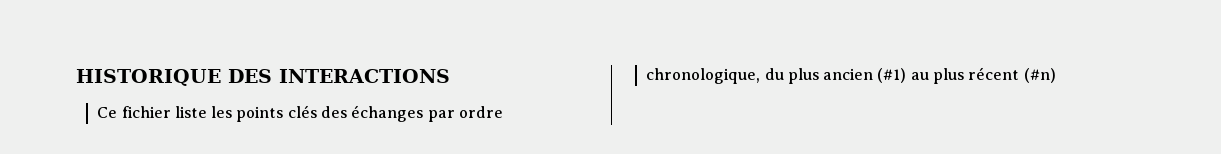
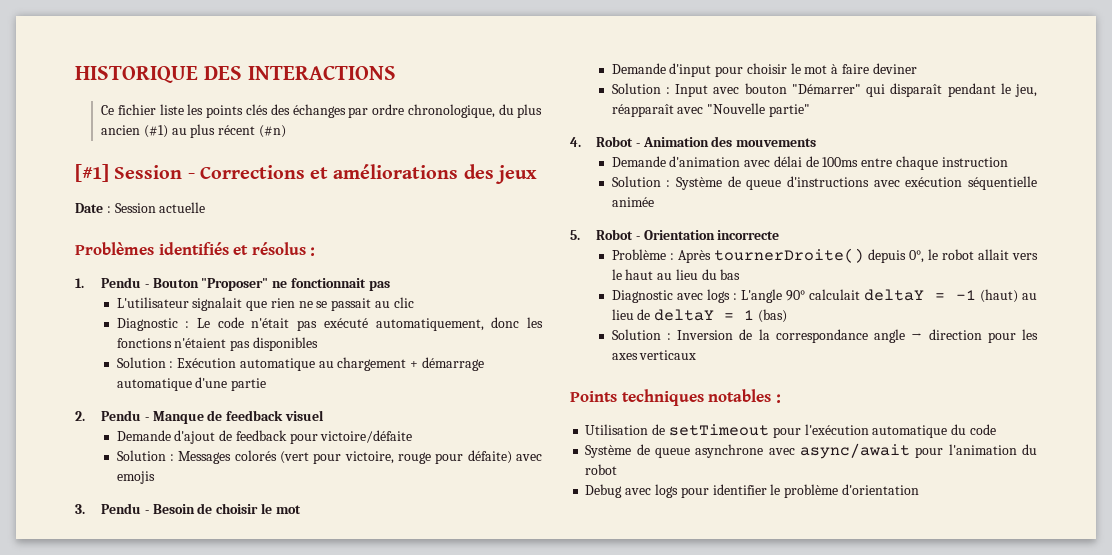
(1056, 75) none -> [75,164,537,184] [75,202,206,213] [75,242,316,256] [75,277,390,291] [116,297,414,311] [116,317,543,331] [116,337,318,351] [116,357,484,371] [116,377,267,391] [75,410,325,424] [116,430,413,444] [116,450,542,464] [116,471,155,484] [75,503,301,514] [611,63,917,77] [611,83,1037,97] [611,103,810,117] [570,136,817,147] [611,156,1008,170] [611,176,1037,190] [611,197,654,207] [570,229,780,240] [611,248,1038,263] [611,269,741,280] [611,289,1037,303] [611,309,787,323] [611,329,1038,343] [611,350,697,360] [570,389,781,406] [585,424,996,438] [585,443,1037,459] [585,464,618,475] [585,484,919,498] // [#1] Session - Corrections et améliorations des jeux // Date : Session actuelle // Problèmes identifiés et résolus : // 1. Pendu - Bouton "Proposer" ne fonctionnait pas // L'utilisateur signalait que rien ne se passait au clic // Diagnostic : Le code n'était pas exécuté automatiquement, donc les fonctions n'étaient pas disponibles // Solution : Exécution automatique au chargement + démarrage automatique d'une partie // 2. Pendu - Manque de feedback visuel // Demande d'ajout de feedback pour victoire/défaite // Solution : Messages colorés (vert pour victoire, rouge pour défaite) avec emojis // 3. Pendu - Besoin de choisir le mot // Demande d'input pour choisir le mot à faire deviner // Solution : Input avec bouton "Démarrer" qui disparaît pendant le jeu, réapparaît avec "Nouvelle partie" // 4. Robot - Animation des mouvements // Demande d'animation avec délai de 100ms entre chaque instruction // Solution : Système de queue d'instructions avec exécution séquentielle animée // 5. Robot - Orientation incorrecte // Problème : Après tournerDroite() depuis 0°, le robot allait vers le haut au lieu du bas // Diagnostic avec logs : L'angle 90° calculait deltaY = -1 (haut) au lieu de deltaY = 1 (bas) // Solution : Inversion de la correspondance angle → direction pour les axes verticaux // Points techniques notables : // Utilisation de setTimeout pour l'exécution automatique du code // Système de queue asynchrone avec async/await pour l'animation du robot // Debug avec logs pour identifier le problème d'orientation

